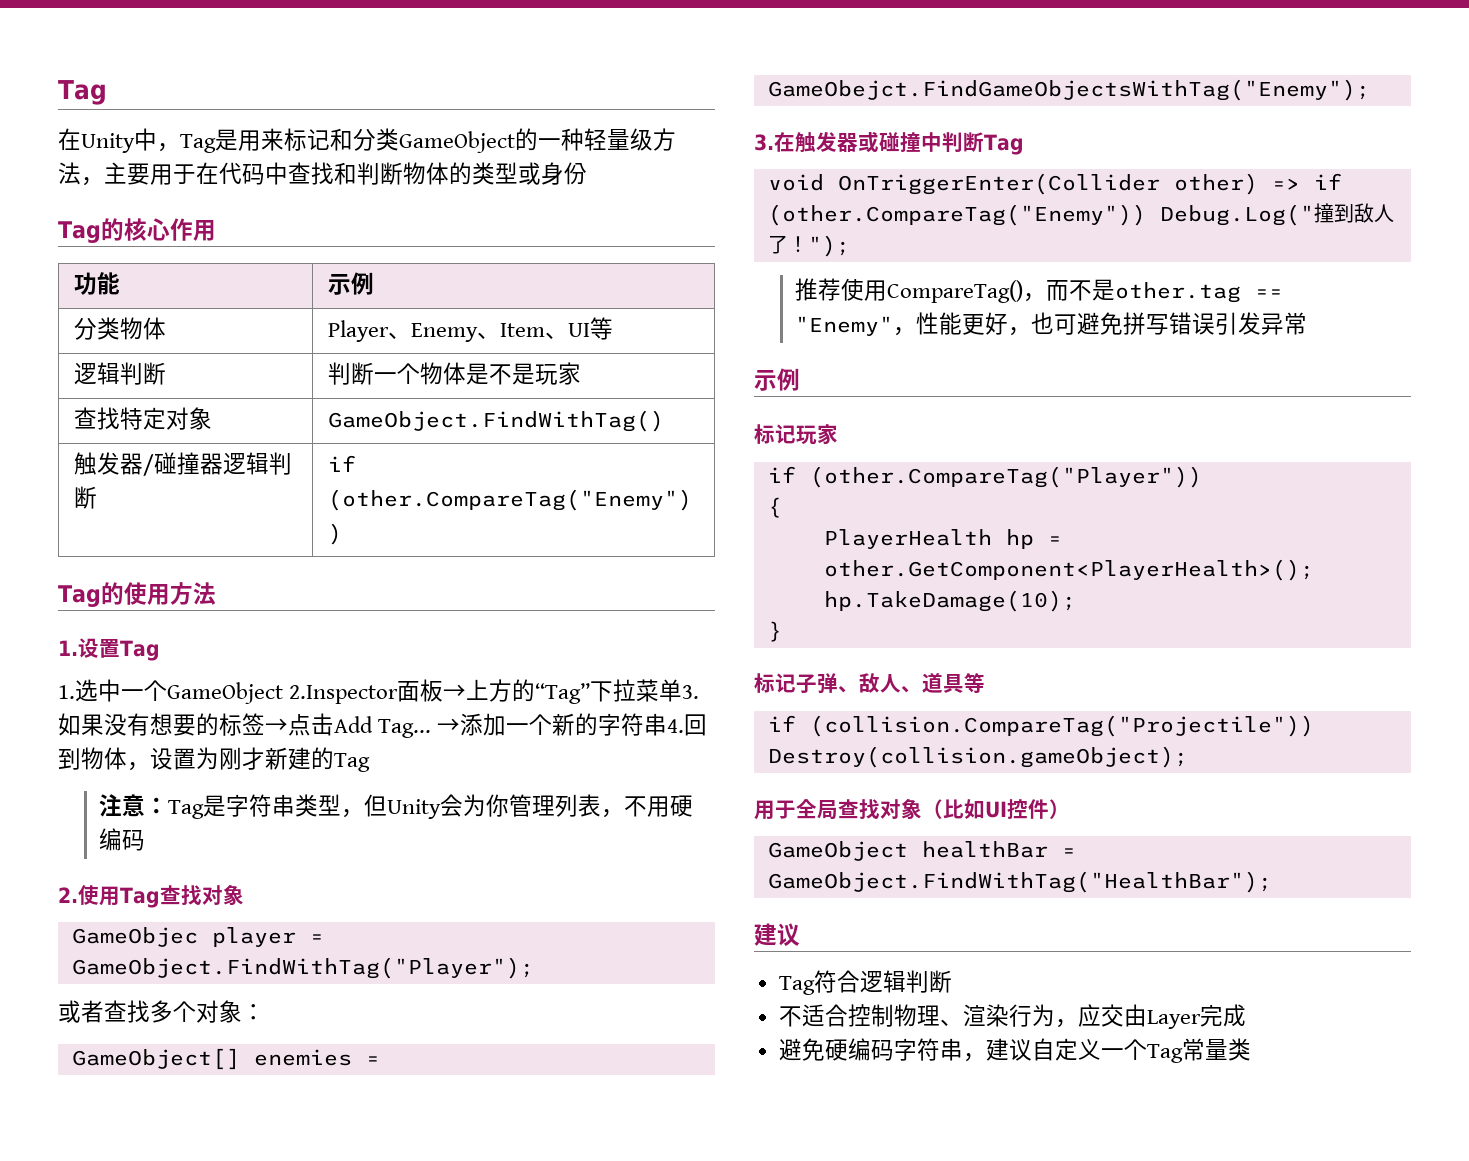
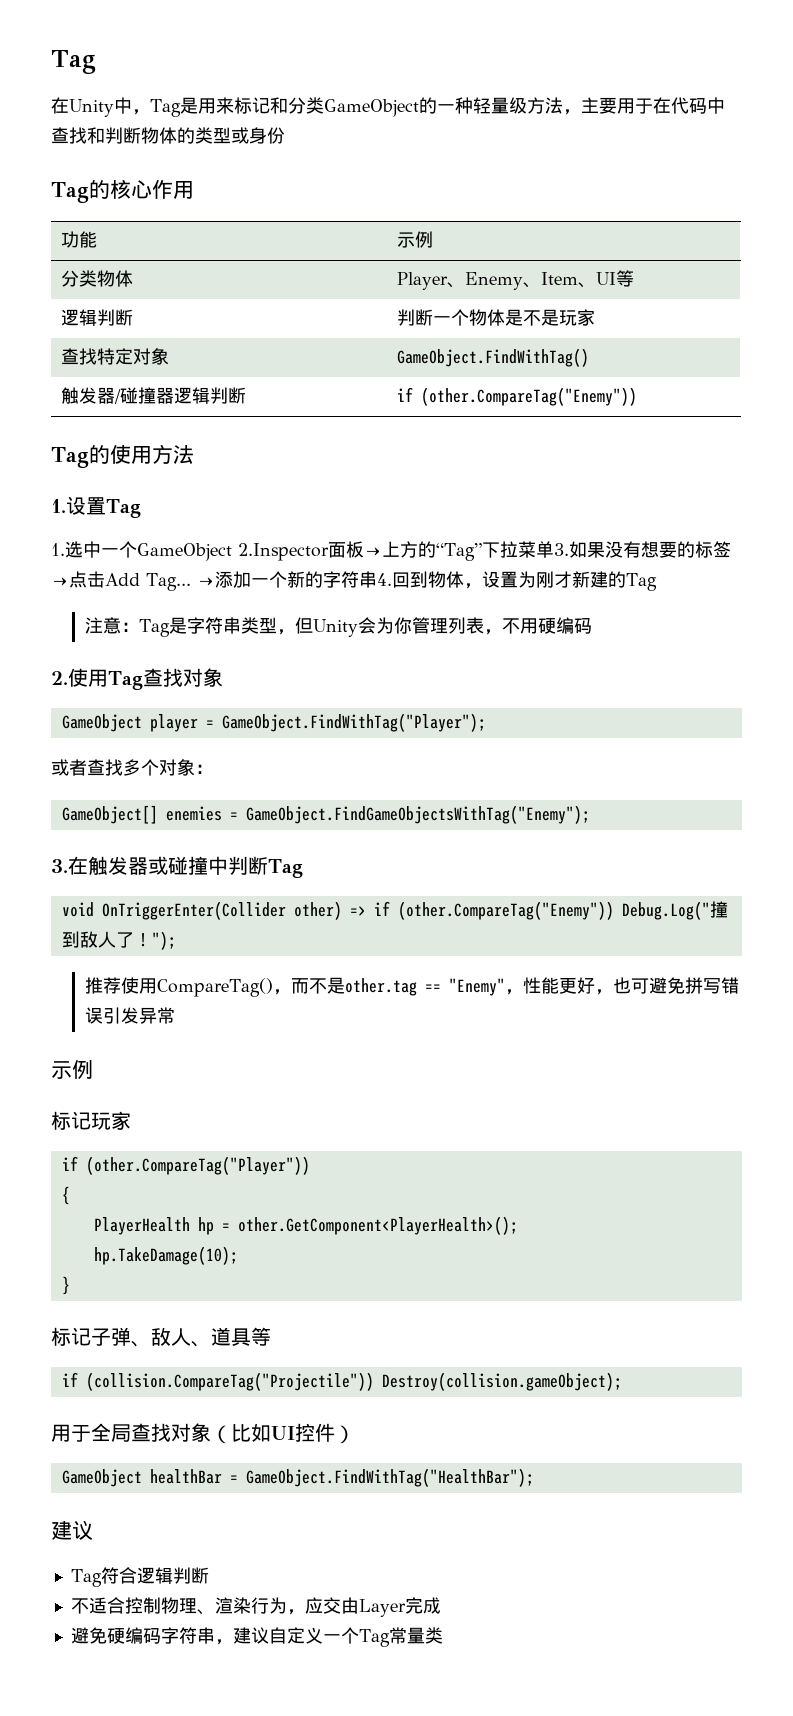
[71,927,198,947] GameObjec -> [61,714,142,732] GameObject
[767,79,1370,101] GameObejct.FindGameObjectsWithTag("Enemy"); -> [245,805,590,824] GameObject.FindGameObjectsWithTag("Enemy");

